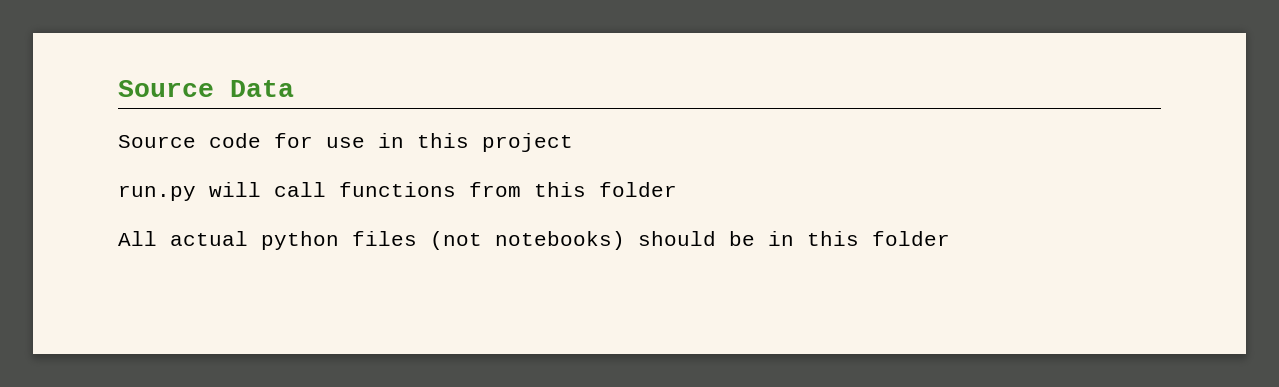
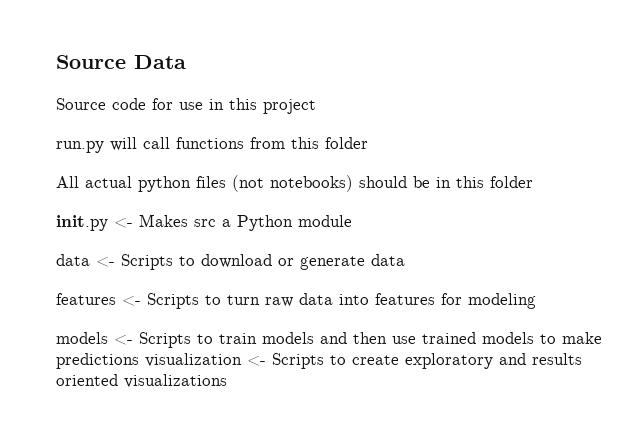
(950, 238) none -> [56,214,352,231] [56,254,405,270] [56,293,536,309] [56,332,602,348] [56,353,582,369] [56,374,227,388] // init.py <- Makes src a Python module // data <- Scripts to download or generate data // features <- Scripts to turn raw data into features for modeling // models <- Scripts to train models and then use trained models to make predictions visualization <- Scripts to create exploratory and results oriented visualizations

